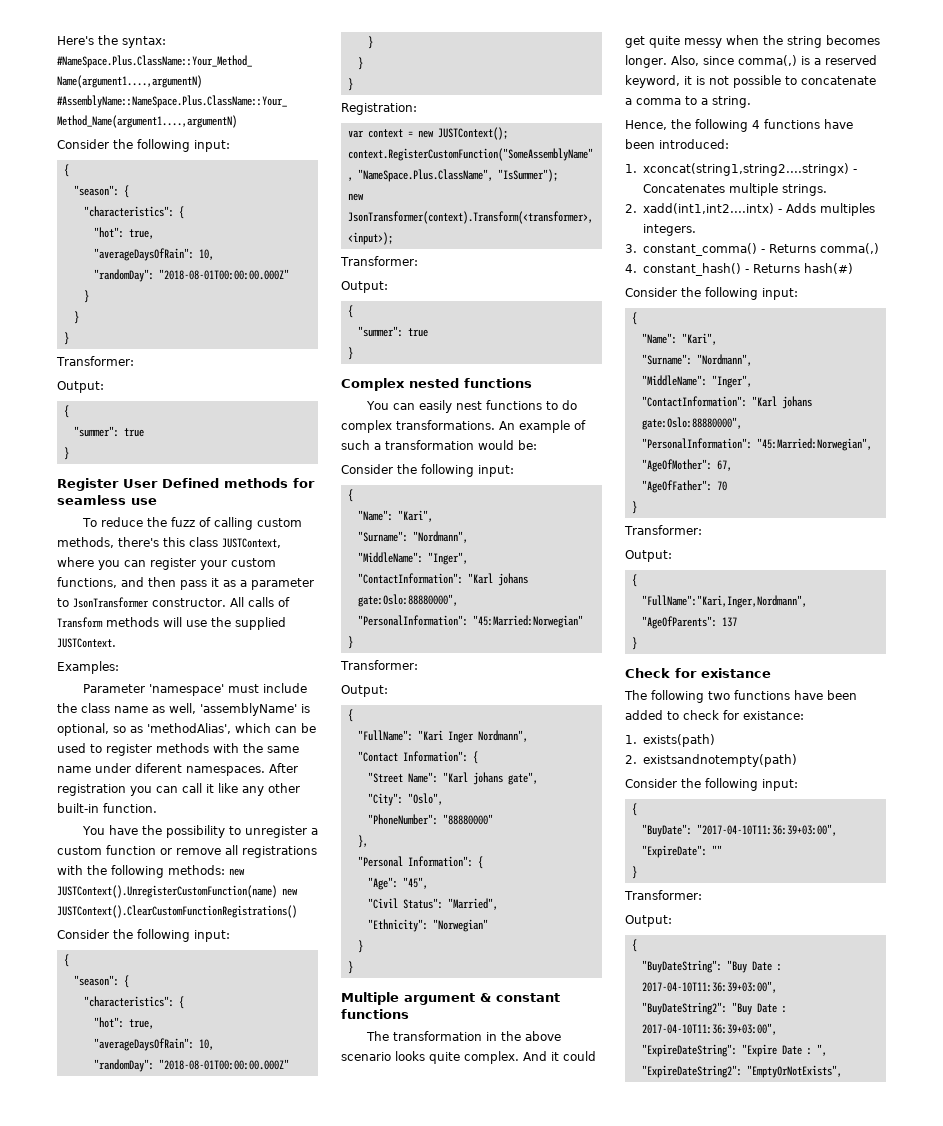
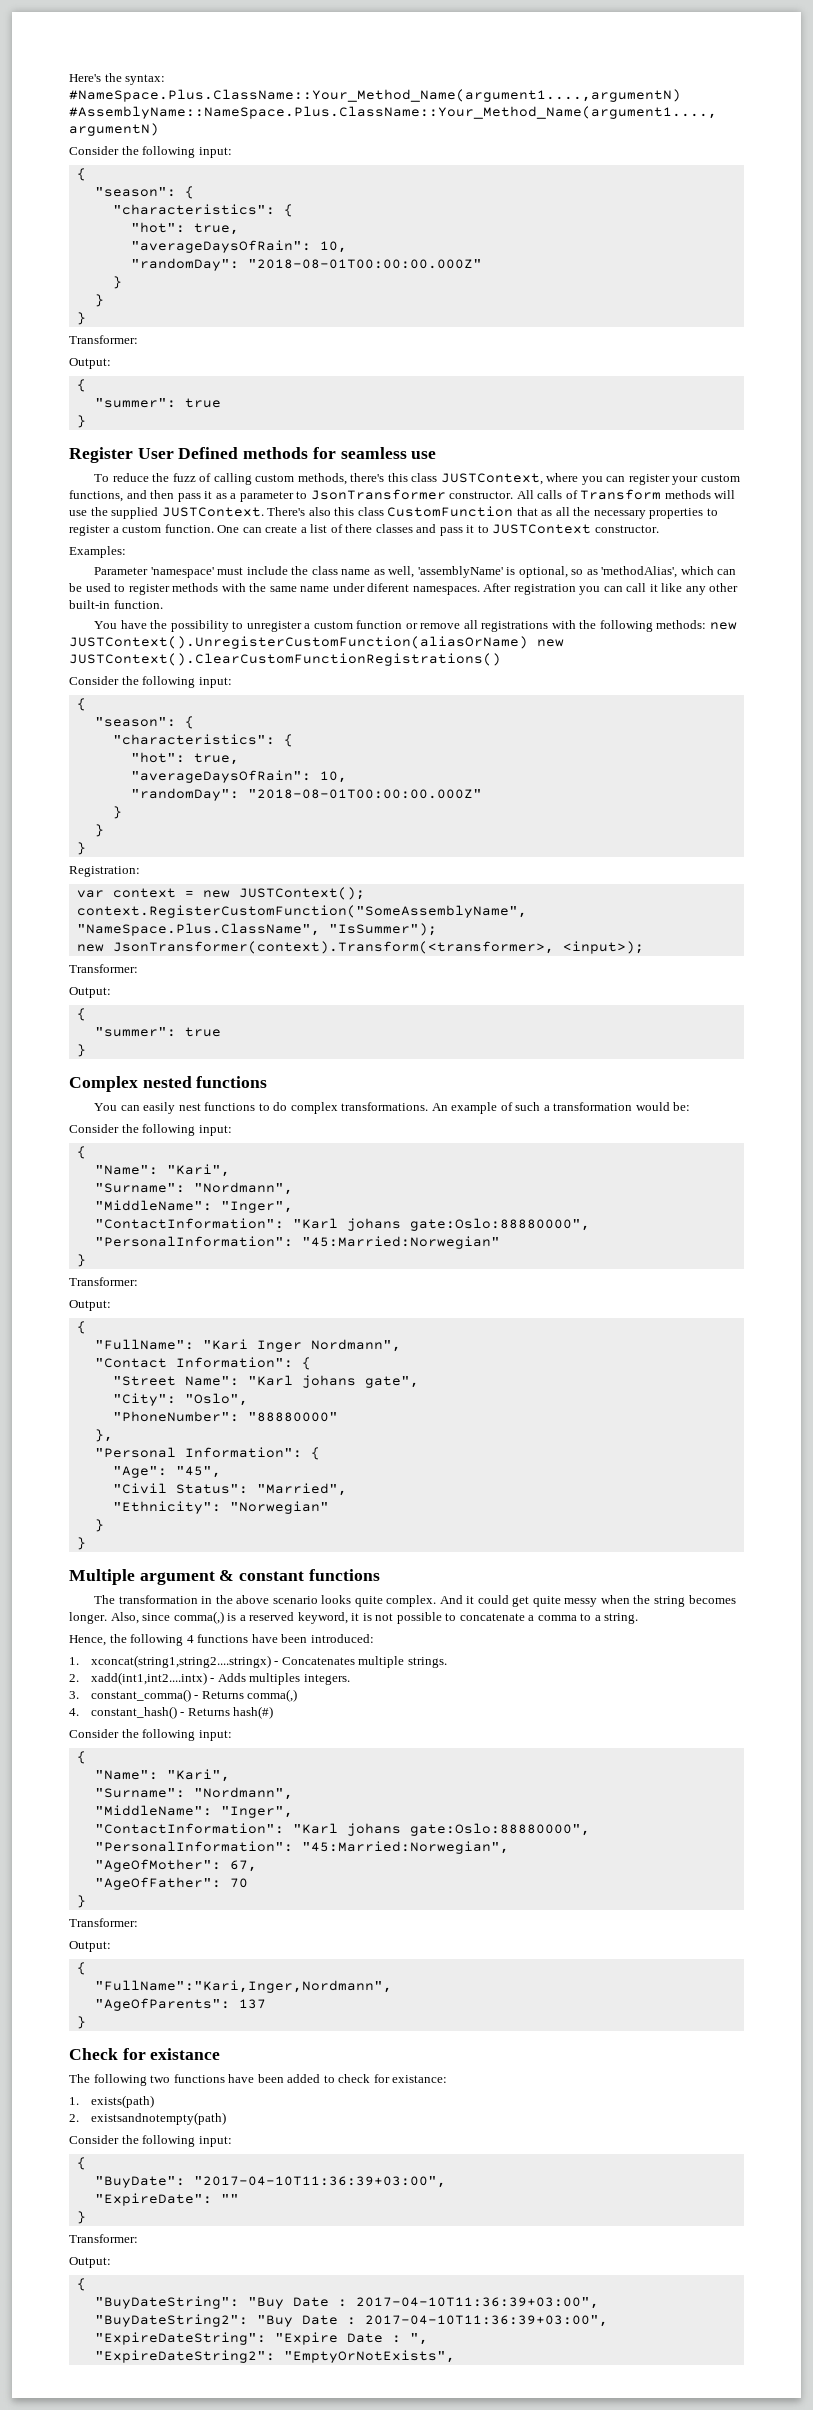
(116, 643) none -> [267,506,718,519] [69,524,659,536] There's also this class CustomFunction that as all the necessary properties to register a custom function. One can create a list of there classes and pass it to JUSTContext constructor.
[57,885,277,898] JUSTContext().UnregisterCustomFunction(name) -> [69,636,528,649] JUSTContext().UnregisterCustomFunction(aliasOrName)

